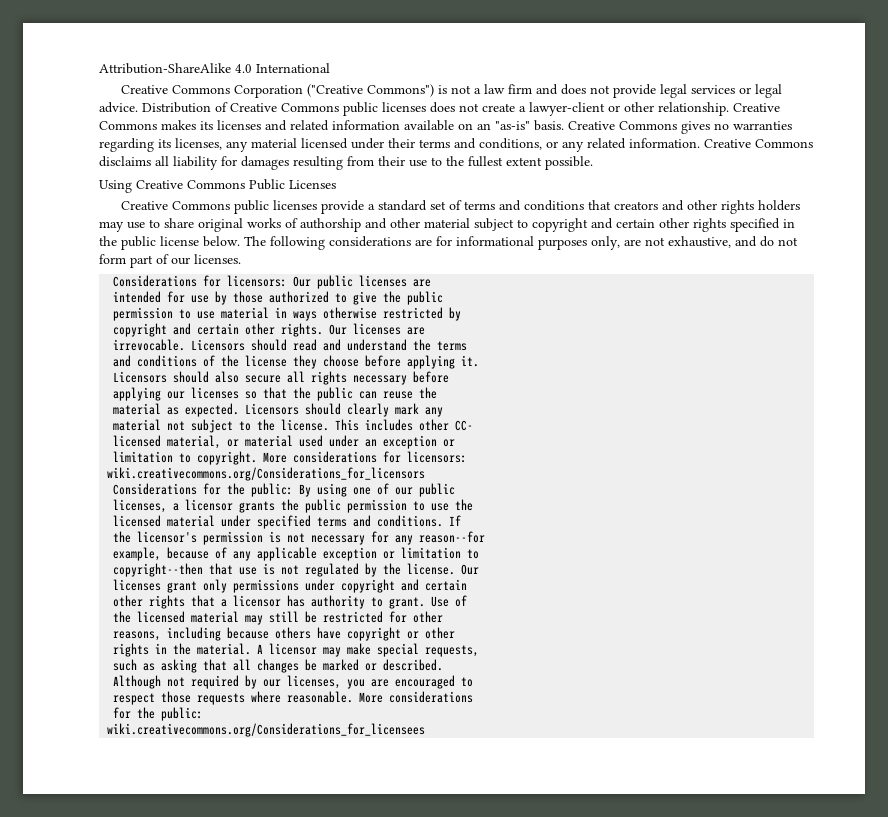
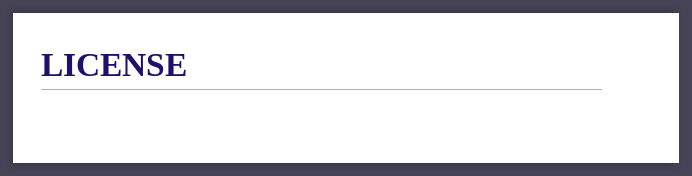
[99,63,330,74] [121,84,783,98] [99,102,780,116] [99,120,792,134] [99,138,813,152] [99,156,593,170] [99,179,336,193] [121,200,801,214] [99,218,795,232] [99,236,798,250] [99,254,241,268] [113,275,432,289] [113,291,444,305] [113,307,462,321] [113,323,426,337] [113,339,468,351] [113,355,480,369] [113,371,450,385] [113,387,438,401] [113,403,444,417] [113,419,474,433] [113,435,456,449] [113,451,468,465] [107,467,426,481] [113,483,456,497] [113,499,474,513] [113,515,462,529] [113,531,486,545] [113,547,480,561] [113,563,480,577] [113,579,468,593] [113,595,468,609] [113,611,444,625] [113,627,456,641] [113,643,480,657] [113,659,444,673] [113,675,474,689] [113,691,474,705] [113,707,204,721] [107,723,426,737] Attribution-ShareAlike 4.0 International // Creative Commons Corporation ("Creative Commons") is not a law firm and does not provide legal services or legal advice. Distribution of Creative Commons public licenses does not create a lawyer-client or other relationship. Creative Commons makes its licenses and related information available on an "as-is" basis. Creative Commons gives no warranties regarding its licenses, any material licensed under their terms and conditions, or any related information. Creative Commons disclaims all liability for damages resulting from their use to the fullest extent possible. // Using Creative Commons Public Licenses // Creative Commons public licenses provide a standard set of terms and conditions that creators and other rights holders may use to share original works of authorship and other material subject to copyright and certain other rights specified in the public license below. The following considerations are for informational purposes only, are not exhaustive, and do not form part of our licenses. // Considerations for licensors: Our public licenses are // intended for use by those authorized to give the public // permission to use material in ways otherwise restricted by // copyright and certain other rights. Our licenses are // irrevocable. Licensors should read and understand the terms // and conditions of the license they choose before applying it. // Licensors should also secure all rights necessary before // applying our licenses so that the public can reuse the // material as expected. Licensors should clearly mark any // material not subject to the license. This includes other CC- // licensed material, or material used under an exception or // limitation to copyright. More considerations for licensors: // wiki.creativecommons.org/Considerations_for_licensors // Considerations for the public: By using one of our public // licenses, a licensor grants the public permission to use the // licensed material under specified terms and conditions. If // the licensor's permission is not necessary for any reason--for // example, because of any applicable exception or limitation to // copyright--then that use is not regulated by the license. Our // licenses grant only permissions under copyright and certain // other rights that a licensor has authority to grant. Use of // the licensed material may still be restricted for other // reasons, including because others have copyright or other // rights in the material. A licensor may make special requests, // such as asking that all changes be marked or described. // Although not required by our licenses, you are encouraged to // respect those requests where reasonable. More considerations // for the public: // wiki.creativecommons.org/Considerations_for_licensees -> [41,54,187,76] LICENSE

